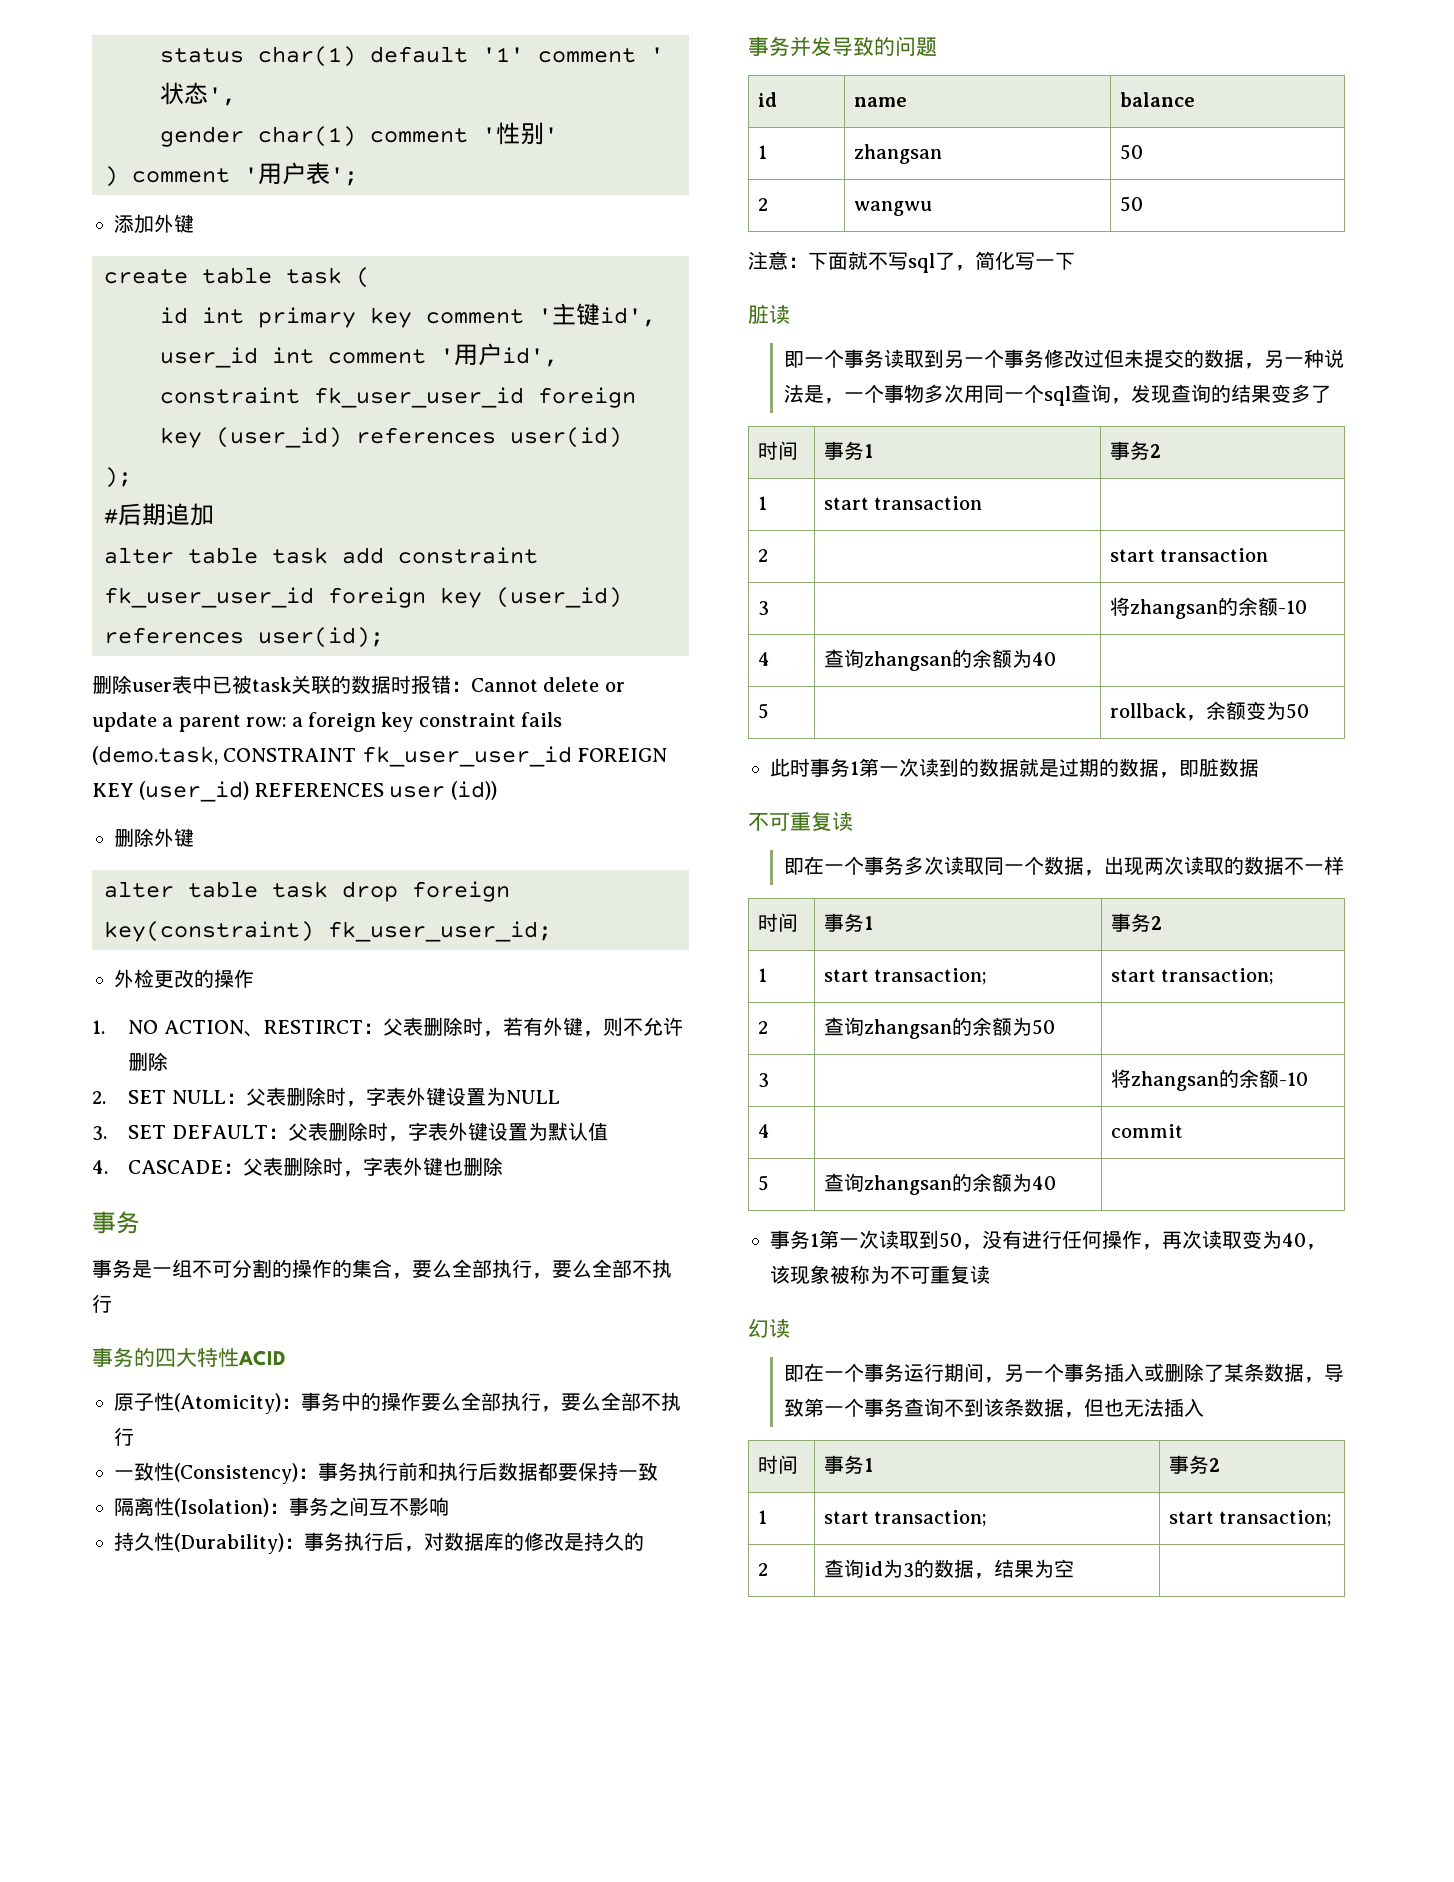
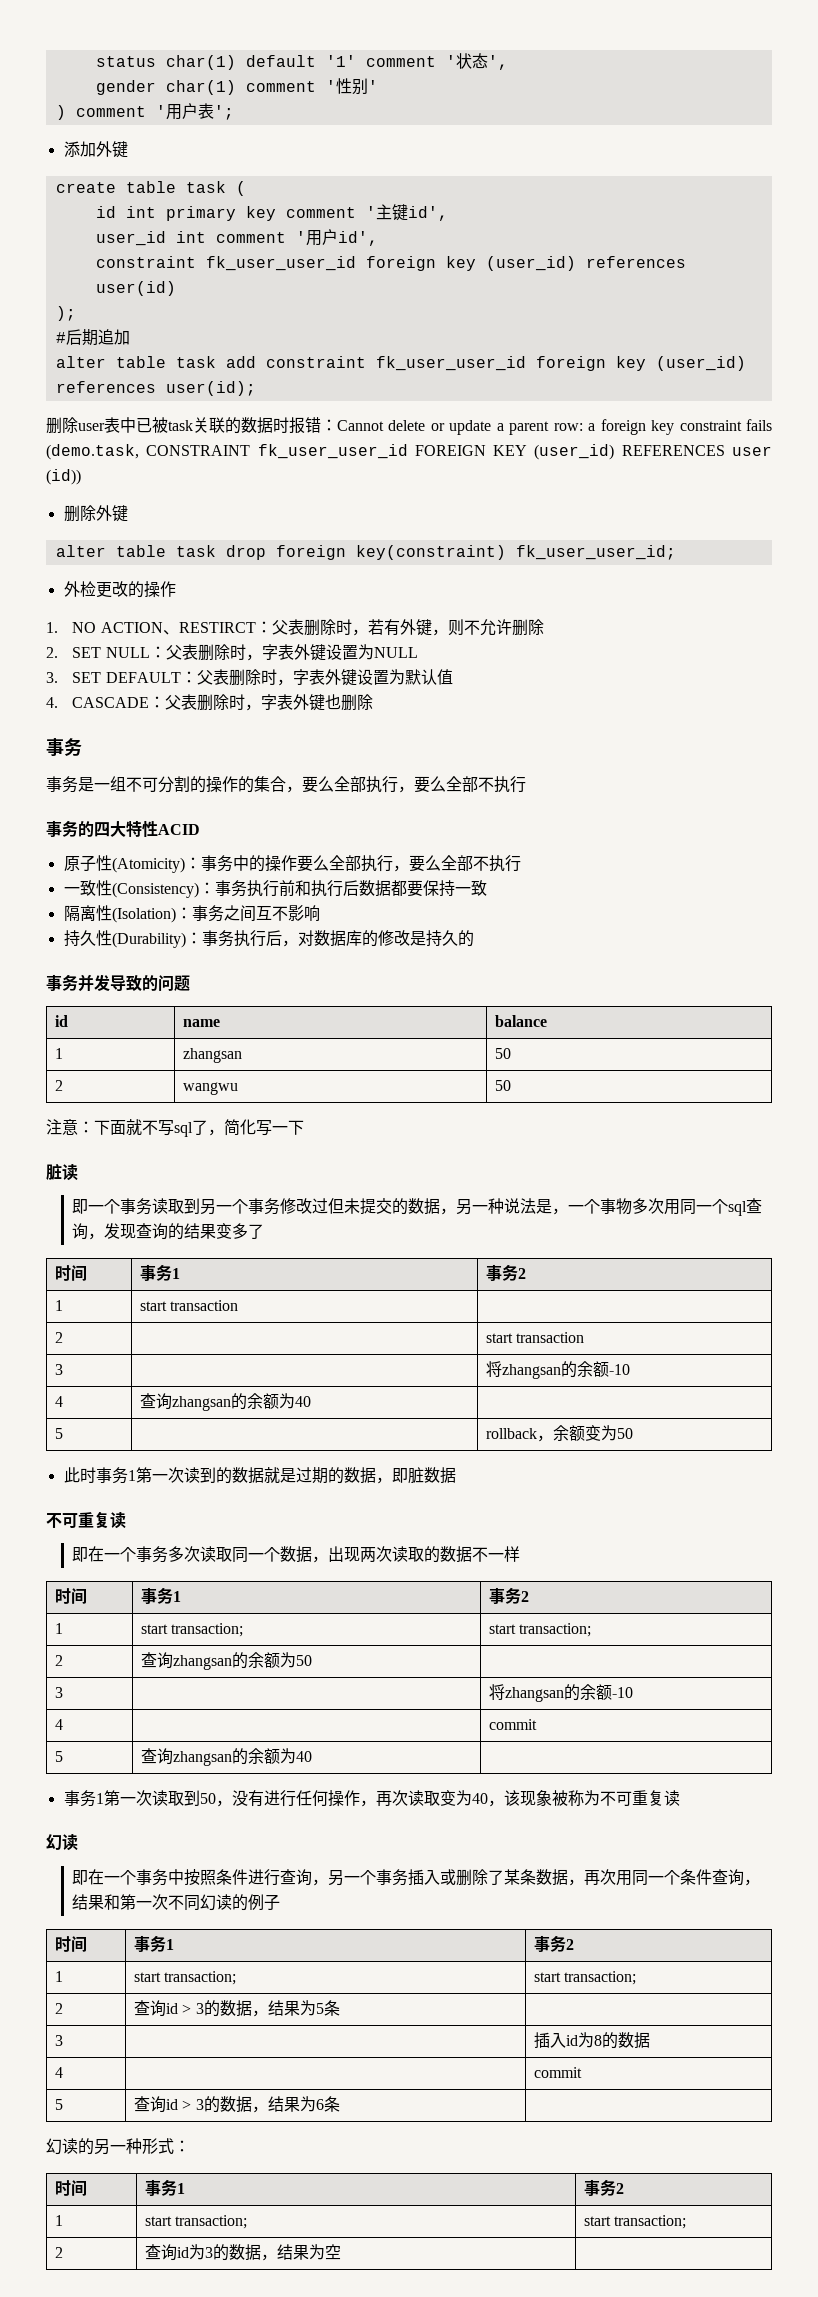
[904,1363,985,1382] 运行期间 -> [168,1869,313,1886] 中按照条件进行查询
[1324,1364,1345,1382] [784,1398,1205,1418] 导致第一个事务查询不到该条数据，但也无法插入 -> [584,1869,761,1886] [72,1894,281,1911] [55,1936,88,1952] [134,1935,175,1952] [534,1935,575,1952] [55,1971,64,1982] [134,1971,237,1985] [534,1971,637,1985] [55,2003,64,2014] [134,2000,340,2017] [55,2035,64,2046] [534,2032,651,2049] [55,2067,64,2078] [534,2067,583,2078] [55,2099,64,2110] [134,2096,340,2113] [46,2138,190,2155] 再次用同一个条件查询，结果和第一次不同幻读的例子 // 时间 | 事务1 | 事务2 // 1 | start transaction; | start transaction; // 2 | 查询id > 3的数据，结果为5条 | // 3 | | 插入id为8的数据 // 4 | | commit // 5 | 查询id > 3的数据，结果为6条 | // 幻读的另一种形式：

